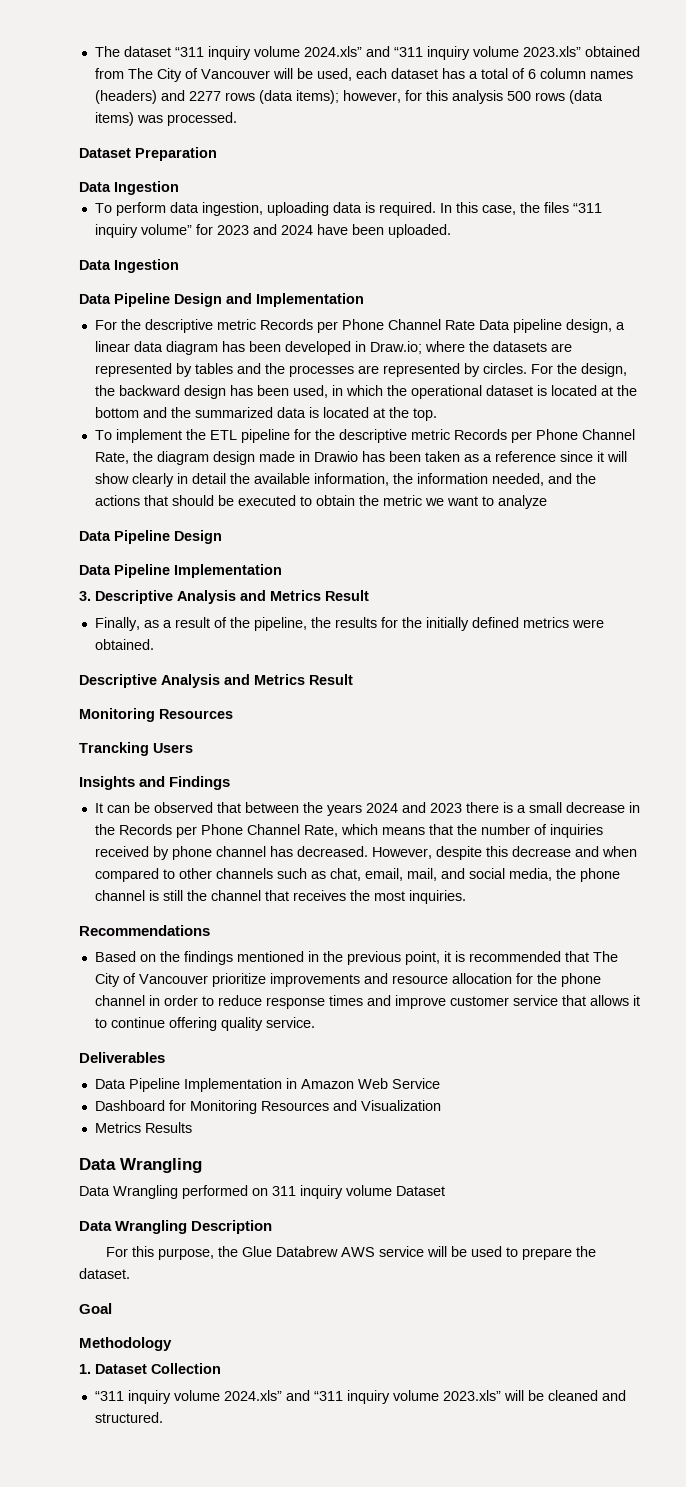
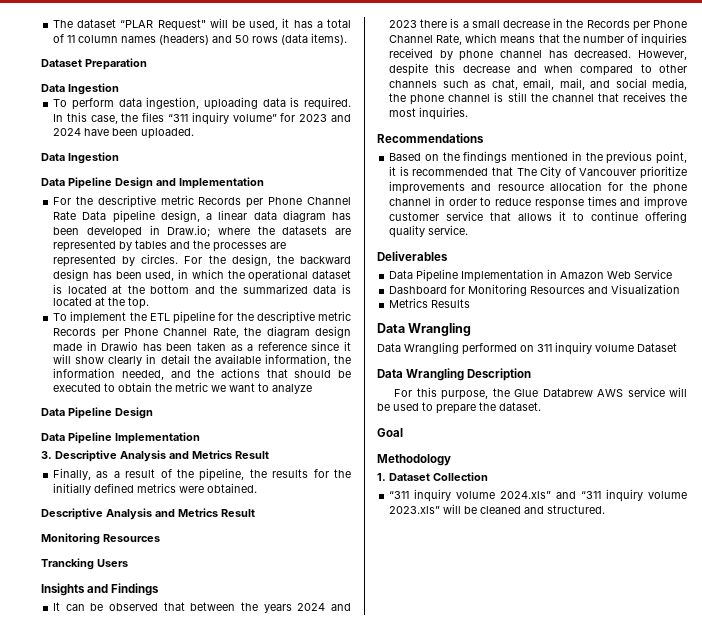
[174,46,640,60] [94,68,270,82] “311 inquiry volume 2024.xls” and “311 inquiry volume 2023.xls” obtained from The City of Vancouver -> [120,19,206,31] “PLAR Request"
[355,68,438,79] each dataset -> [282,18,290,28] it
[527,69,536,79] 6 -> [67,35,76,43] 11
[188,90,603,104] [94,112,237,126] 2277 rows (data items); however, for this analysis 500 rows (data items) was processed. -> [235,33,348,45] 50 rows (data items).

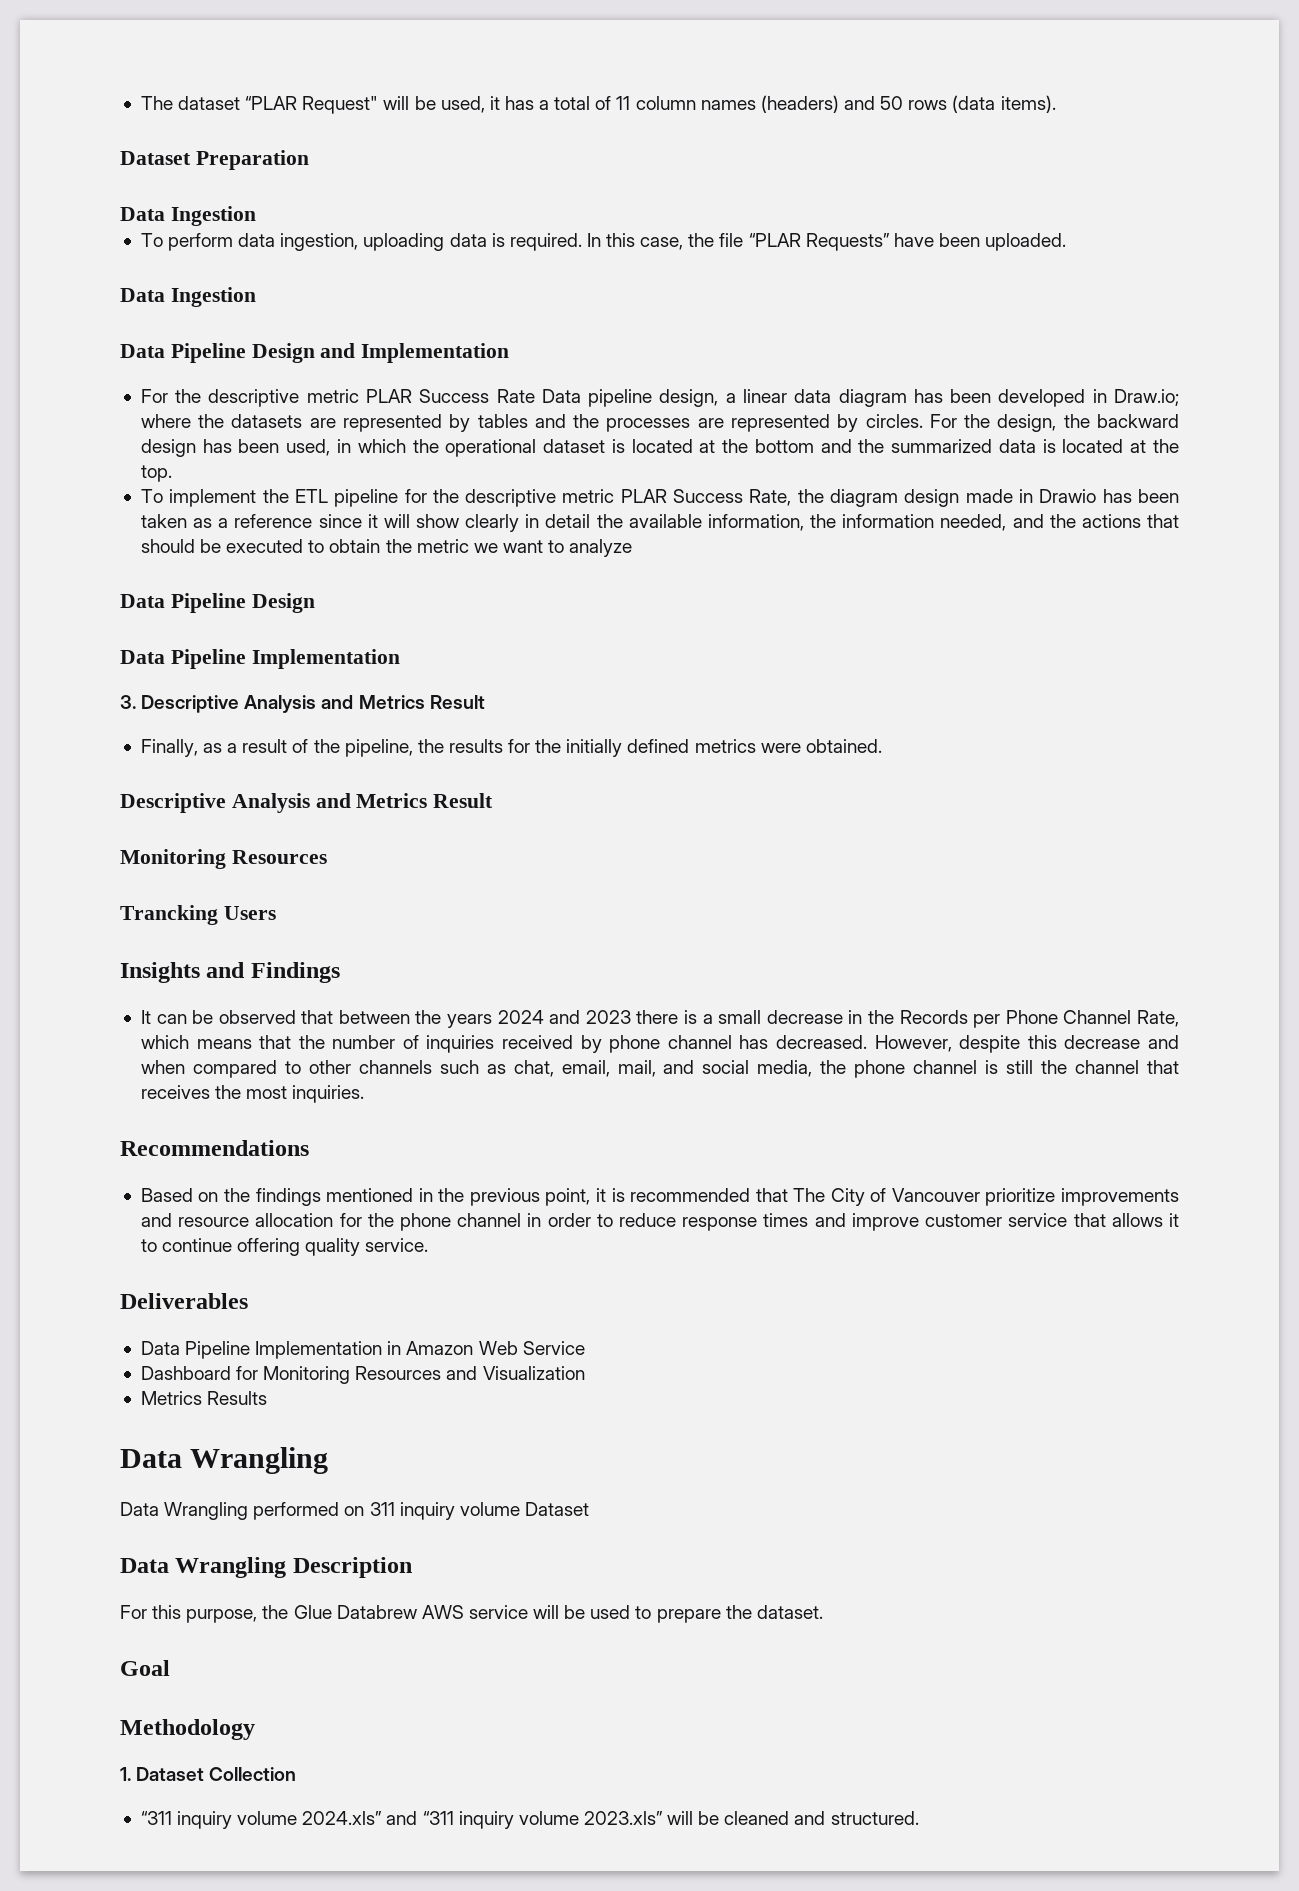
[142,112,351,125] [53,128,82,136] files “311 inquiry volume” for 2023 and 2024 -> [719,233,890,251] file “PLAR Requests”
[198,197,351,208] Records per Phone Channel -> [366,389,490,403] PLAR Success
[53,328,208,339] Records per Phone Channel -> [620,489,744,503] PLAR Success

